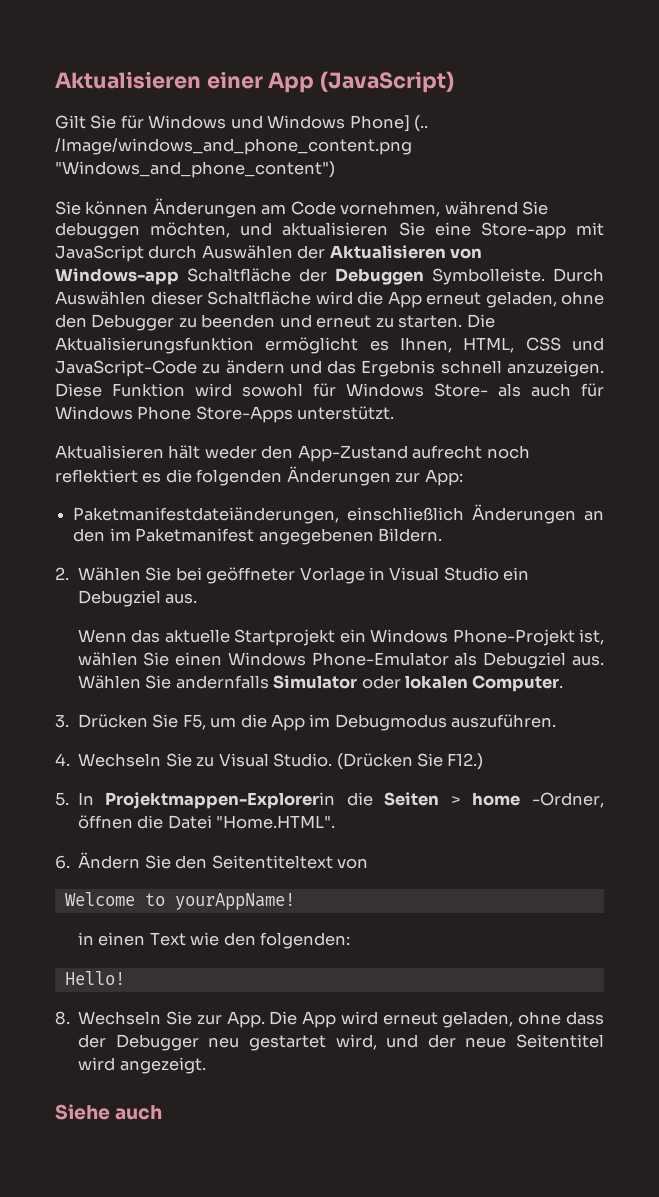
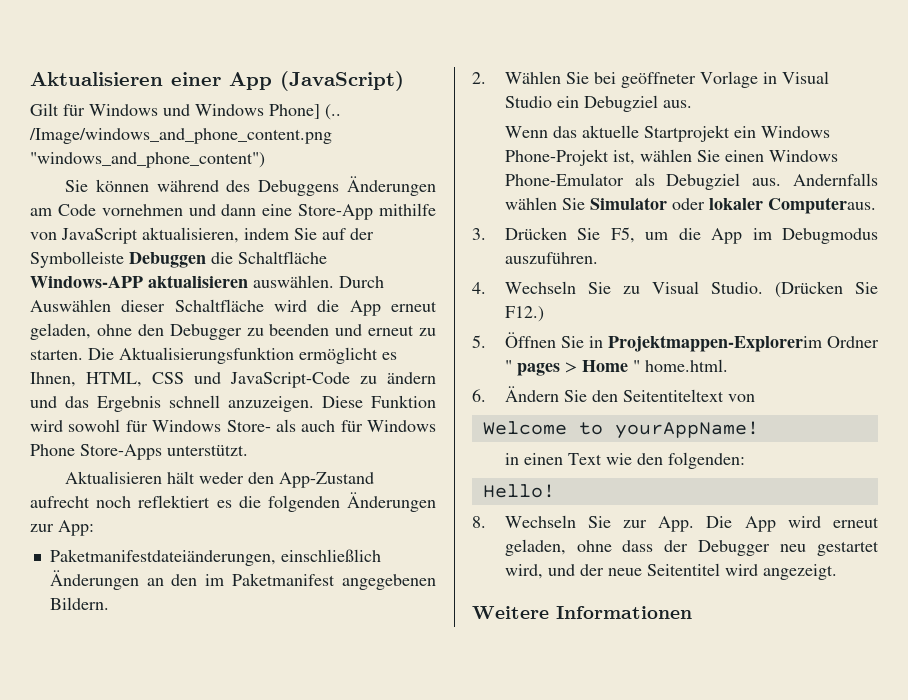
[90,115,117,129] Sie -> (59, 109) none
[55,161,335,178] "Windows_and_phone_content") -> [30,152,265,168] "windows_and_phone_content")
[152,198,549,218] [55,222,605,239] [55,245,483,262] [55,268,545,285] Änderungen am Code vornehmen, während Sie debuggen möchten, und aktualisieren Sie eine Store-app mit JavaScript durch Auswählen der Aktualisieren von Windows-app Schaltfläche der Debuggen Symbolleiste. -> [156,176,436,196] [30,203,436,220] [30,227,374,244] [30,251,327,268] [30,275,334,288] während des Debuggens Änderungen am Code vornehmen und dann eine Store-App mithilfe von JavaScript aktualisieren, indem Sie auf der Symbolleiste Debuggen die Schaltfläche Windows-APP aktualisieren auswählen.
[77,675,564,692] Wählen Sie andernfalls Simulator oder lokalen Computer. -> [793,173,878,186] [504,197,876,214] Andernfalls wählen Sie Simulator oder lokaler Computeraus.
[77,792,604,809] [77,815,336,829] In Projektmappen-Explorerin die Seiten > home -Ordner, öffnen die Datei "Home.HTML". -> [504,332,879,352] [504,359,728,376] Öffnen Sie in Projektmappen-Explorerim Ordner " pages > Home " home.html.
[55,1104,163,1120] Siehe auch -> [472,606,692,619] Weitere Informationen

